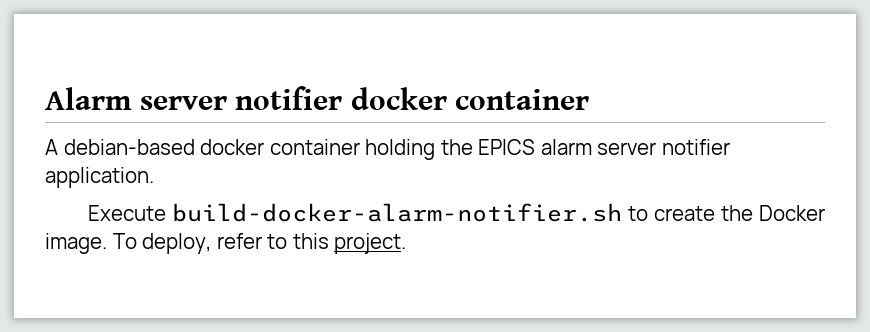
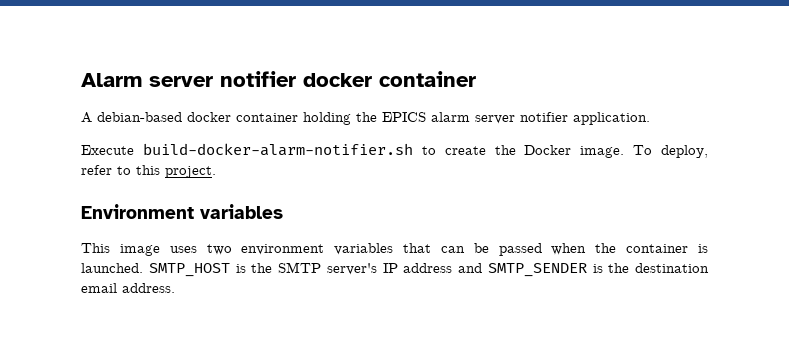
(407, 243) none -> [81,204,283,219] [81,243,708,256] [81,262,709,277] [81,283,175,293] // Environment variables // This image uses two environment variables that can be passed when the container is launched. SMTP_HOST is the SMTP server's IP address and SMTP_SENDER is the destination email address.

